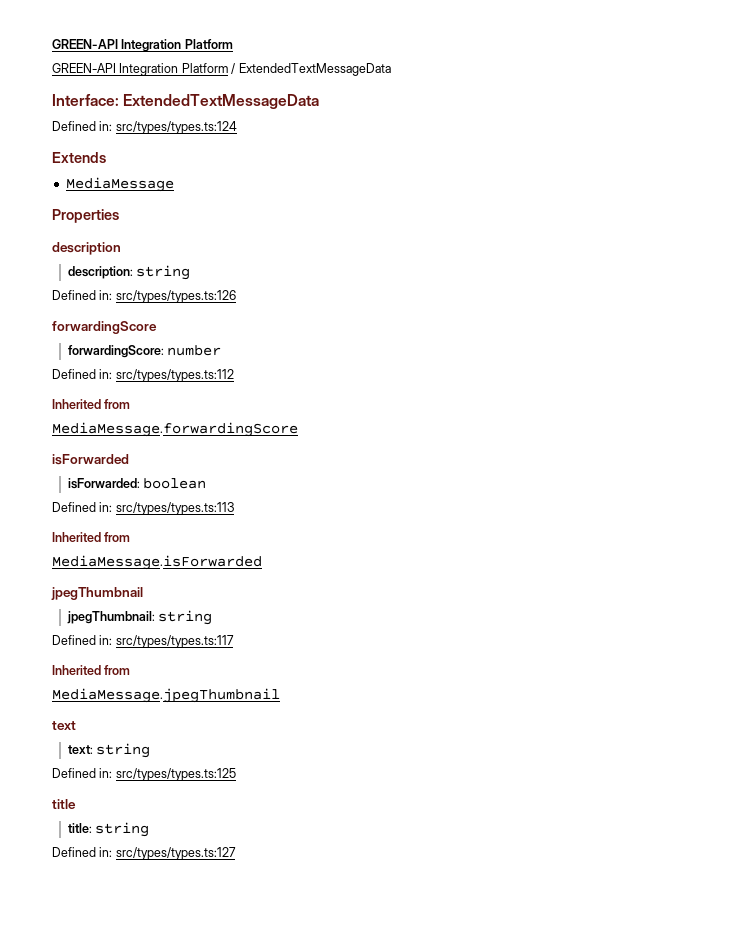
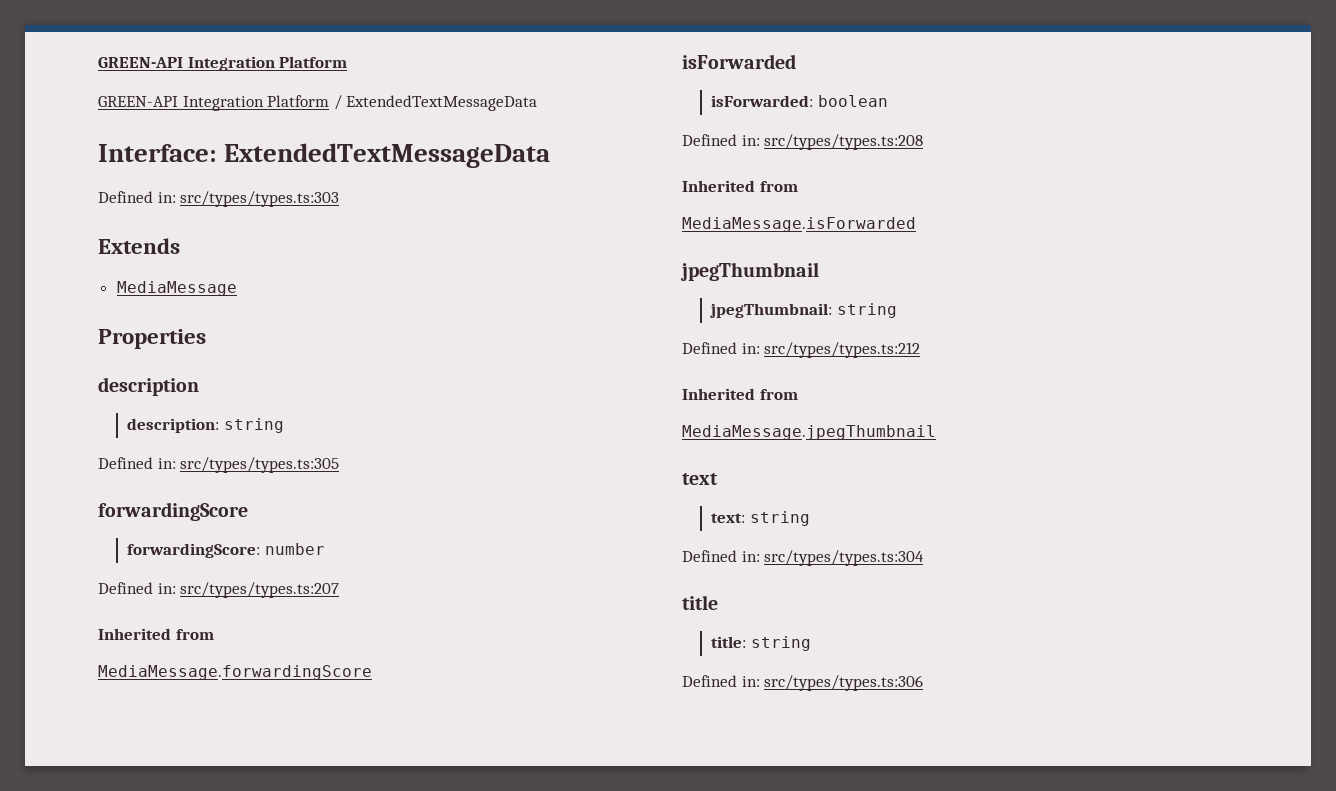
[115,121,237,134] src/types/types.ts:124 -> [180,191,340,207] src/types/types.ts:303
[115,290,236,303] src/types/types.ts:126 -> [180,457,340,473] src/types/types.ts:305
[115,369,234,382] src/types/types.ts:112 -> [180,582,340,598] src/types/types.ts:207
[115,502,234,515] src/types/types.ts:113 -> [764,134,924,150] src/types/types.ts:208
[115,635,234,648] src/types/types.ts:117 -> [764,342,921,358] src/types/types.ts:212
[115,768,236,781] src/types/types.ts:125 -> [764,550,925,566] src/types/types.ts:304
[115,847,236,860] src/types/types.ts:127 -> [764,675,924,691] src/types/types.ts:306

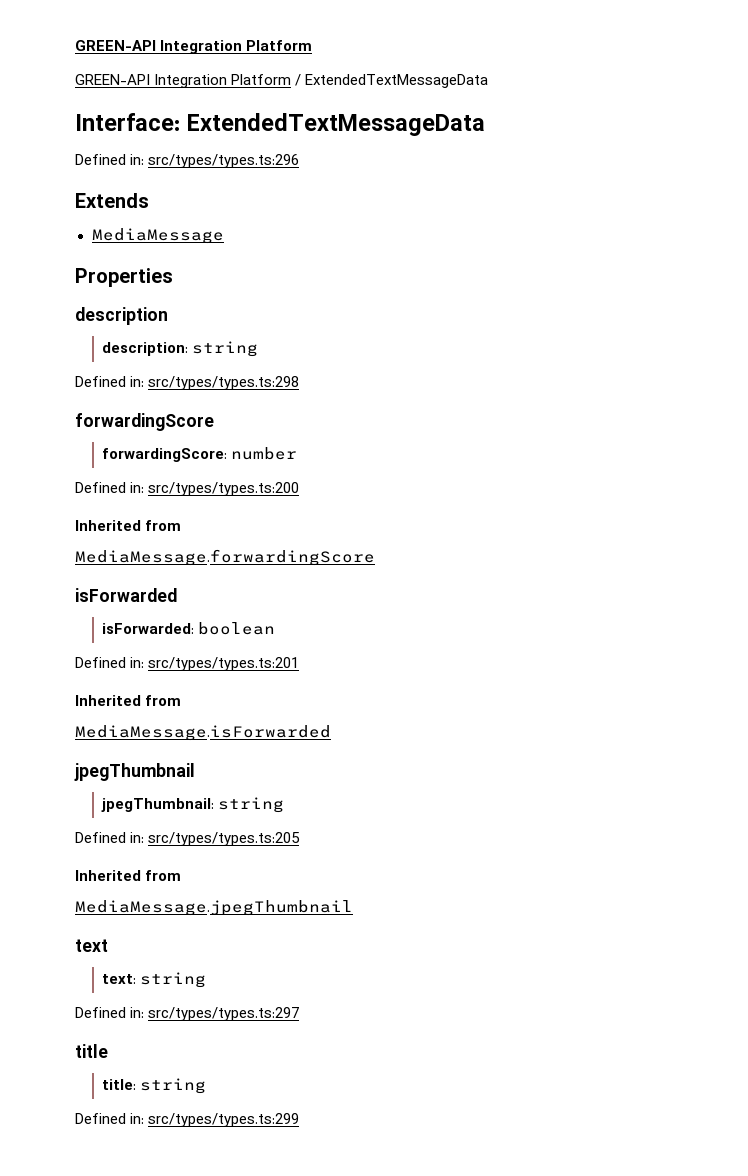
[180,191,340,207] src/types/types.ts:303 -> [148,154,300,168] src/types/types.ts:296
[180,457,340,473] src/types/types.ts:305 -> [148,376,300,390] src/types/types.ts:298
[180,582,340,598] src/types/types.ts:207 -> [148,482,300,496] src/types/types.ts:200
[764,134,924,150] src/types/types.ts:208 -> [148,657,300,671] src/types/types.ts:201
[764,342,921,358] src/types/types.ts:212 -> [148,832,301,846] src/types/types.ts:205
[764,550,925,566] src/types/types.ts:304 -> [148,1007,300,1021] src/types/types.ts:297
[764,675,924,691] src/types/types.ts:306 -> [148,1113,300,1127] src/types/types.ts:299

